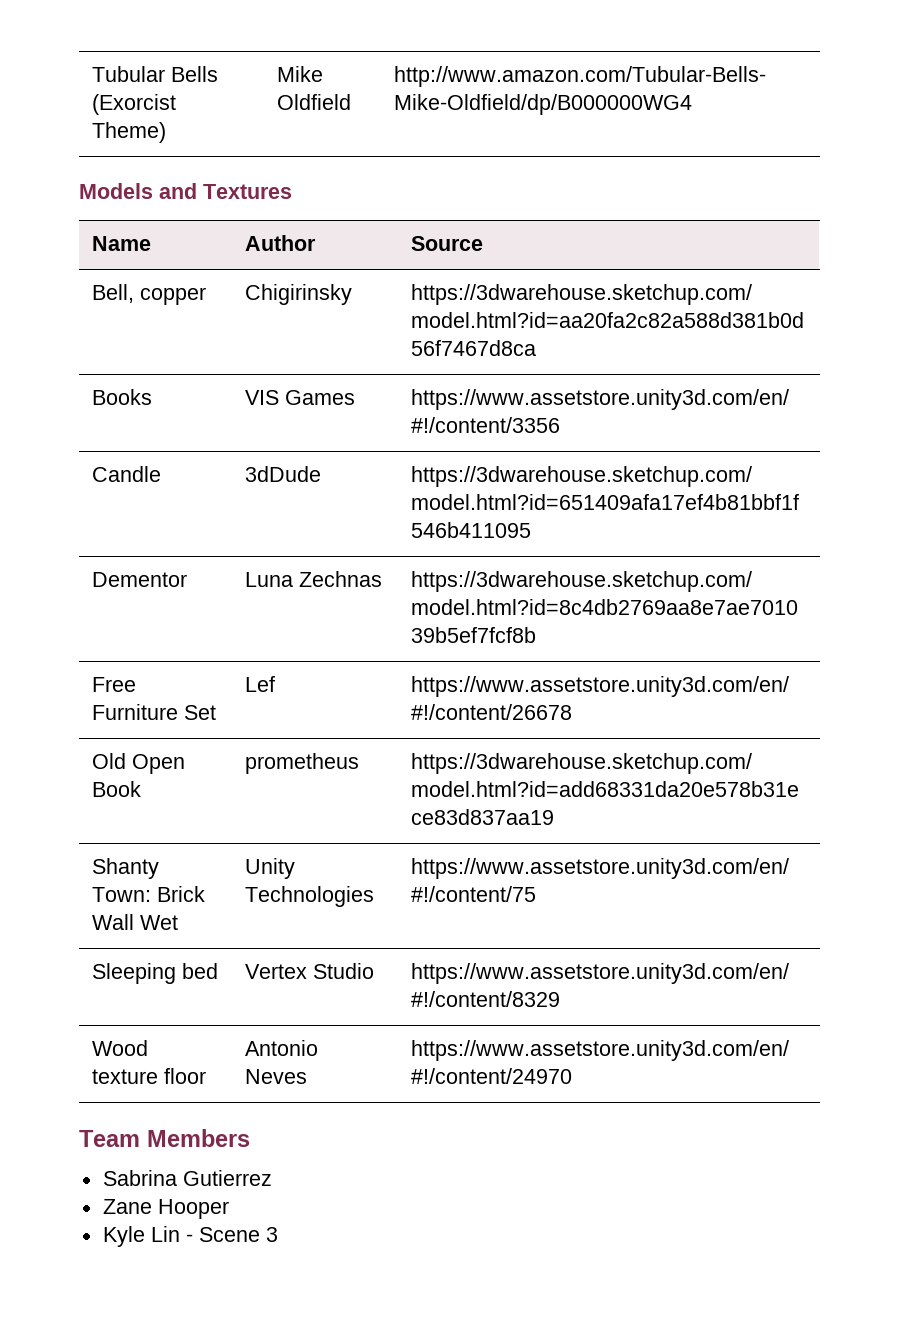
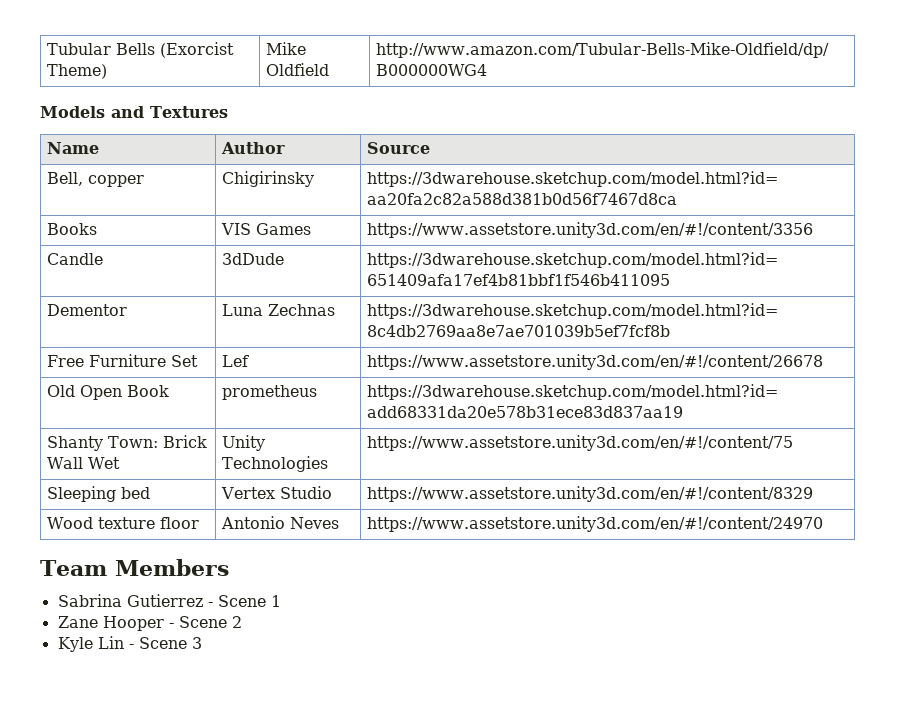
(272, 1178) none -> [207,595,281,607] - Scene 1
(229, 1209) none -> [168,616,242,628] - Scene 2

